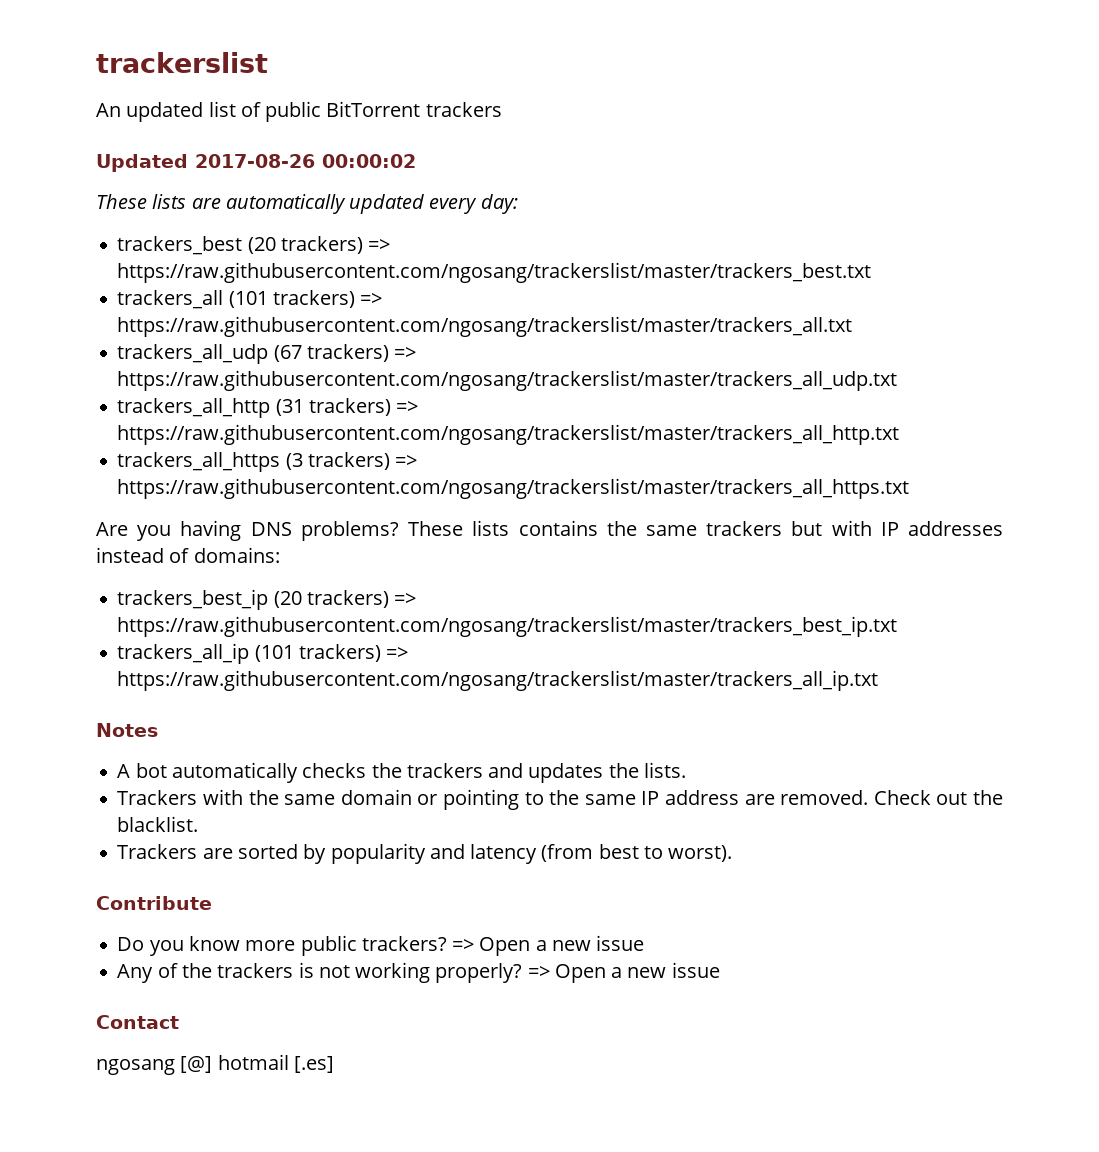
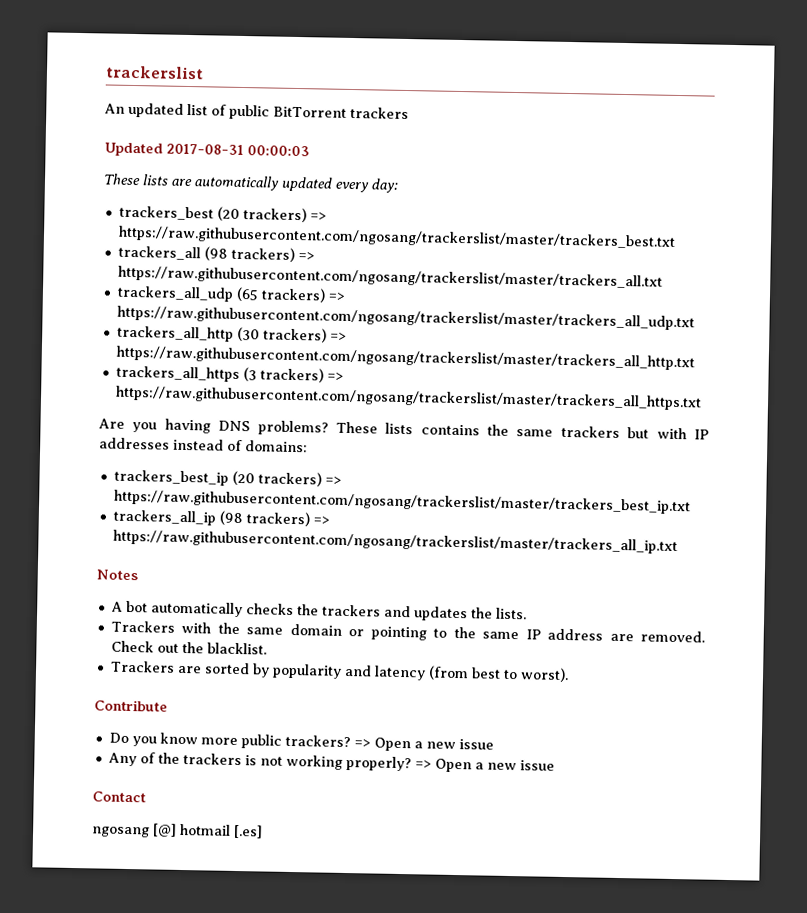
[195,154,416,168] 2017-08-26 00:00:02 -> [166,143,310,157] 2017-08-31 00:00:03
[228,291,268,308] (101 -> [203,246,228,261] (98
[273,345,302,362] (67 -> [235,286,259,302] (65
[275,399,304,416] (31 -> [236,326,260,342] (30
[254,645,294,662] (101 -> [218,510,243,526] (98

